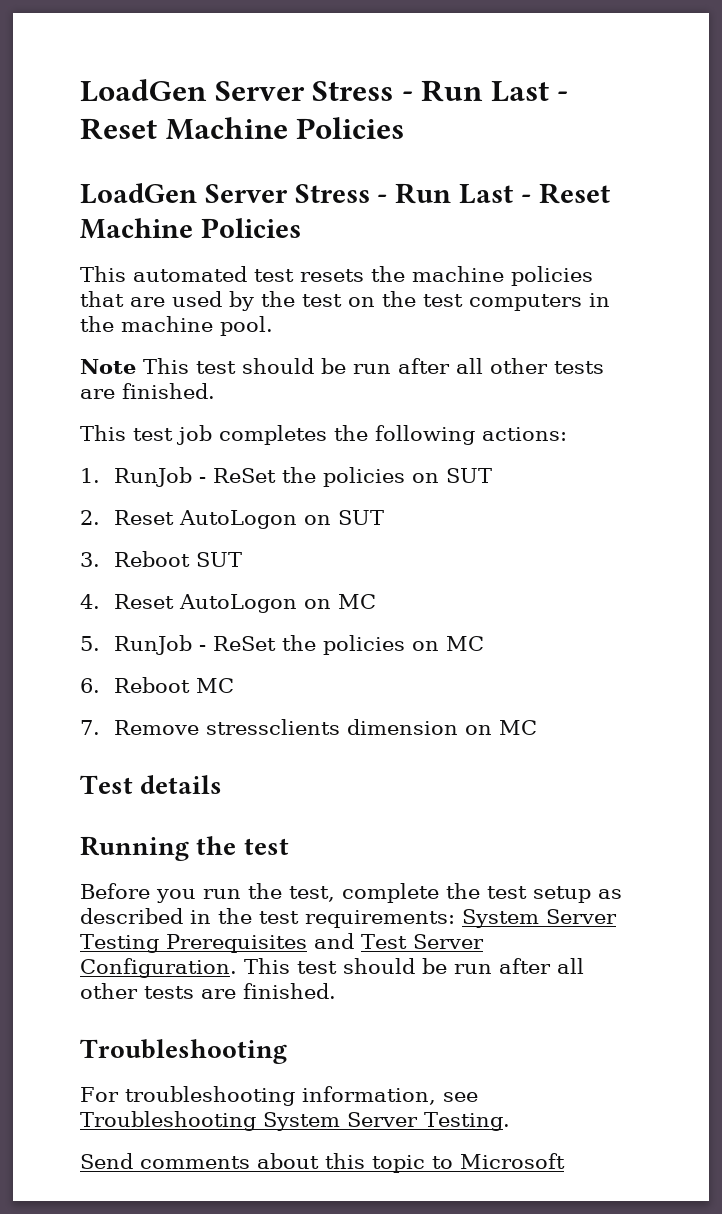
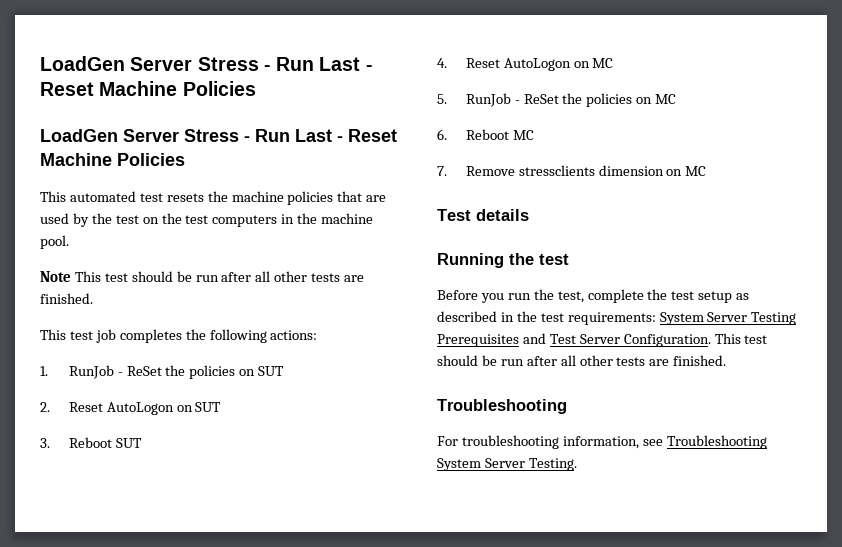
[80,1153,565,1173] // Send comments about this topic to Microsoft -> (577, 464) none

